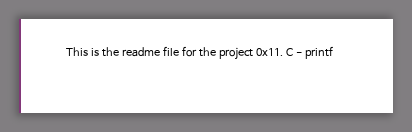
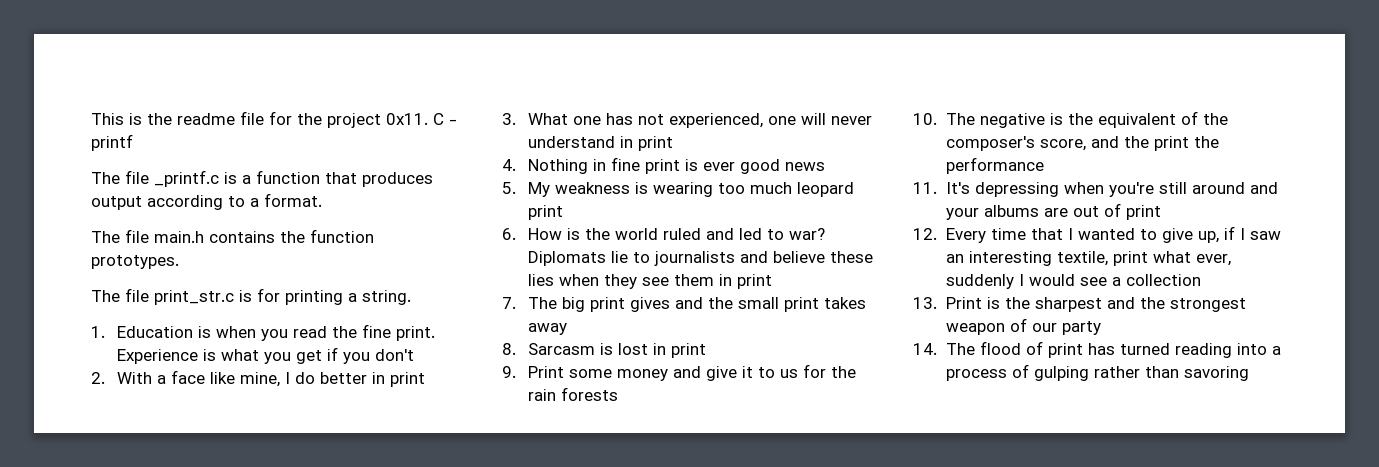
(333, 52) none -> [91,170,433,187] [91,193,322,210] [91,229,374,243] [91,255,179,269] [91,288,411,305] [91,324,435,341] [116,347,414,364] [91,370,425,387] [502,113,872,128] [527,136,673,151] [502,157,825,174] [502,182,854,197] [527,205,563,220] [502,228,825,240] [527,251,873,266] [527,274,772,289] [502,297,866,312] [527,323,567,335] [502,343,706,358] [502,364,856,381] [527,387,618,401] [913,111,1228,128] [945,136,1219,151] [945,157,1044,174] [913,182,1278,197] [945,203,1161,220] [913,226,1281,243] [945,251,1231,266] [945,274,1201,289] [913,297,1246,312] [945,318,1101,335] [913,341,1281,358] [945,364,1249,381] // The file _printf.c is a function that produces output according to a format. // The file main.h contains the function prototypes. // The file print_str.c is for printing a string. // 1. Education is when you read the fine print. Experience is what you get if you don't // 2. With a face like mine, I do better in print // 3. What one has not experienced, one will never understand in print // 4. Nothing in fine print is ever good news // 5. My weakness is wearing too much leopard print // 6. How is the world ruled and led to war? Diplomats lie to journalists and believe these lies when they see them in print // 7. The big print gives and the small print takes away // 8. Sarcasm is lost in print // 9. Print some money and give it to us for the rain forests // 10. The negative is the equivalent of the composer's score, and the print the performance // 11. It's depressing when you're still around and your albums are out of print // 12. Every time that I wanted to give up, if I saw an interesting textile, print what ever, suddenly I would see a collection // 13. Print is the sharpest and the strongest weapon of our party // 14. The flood of print has turned reading into a process of gulping rather than savoring

